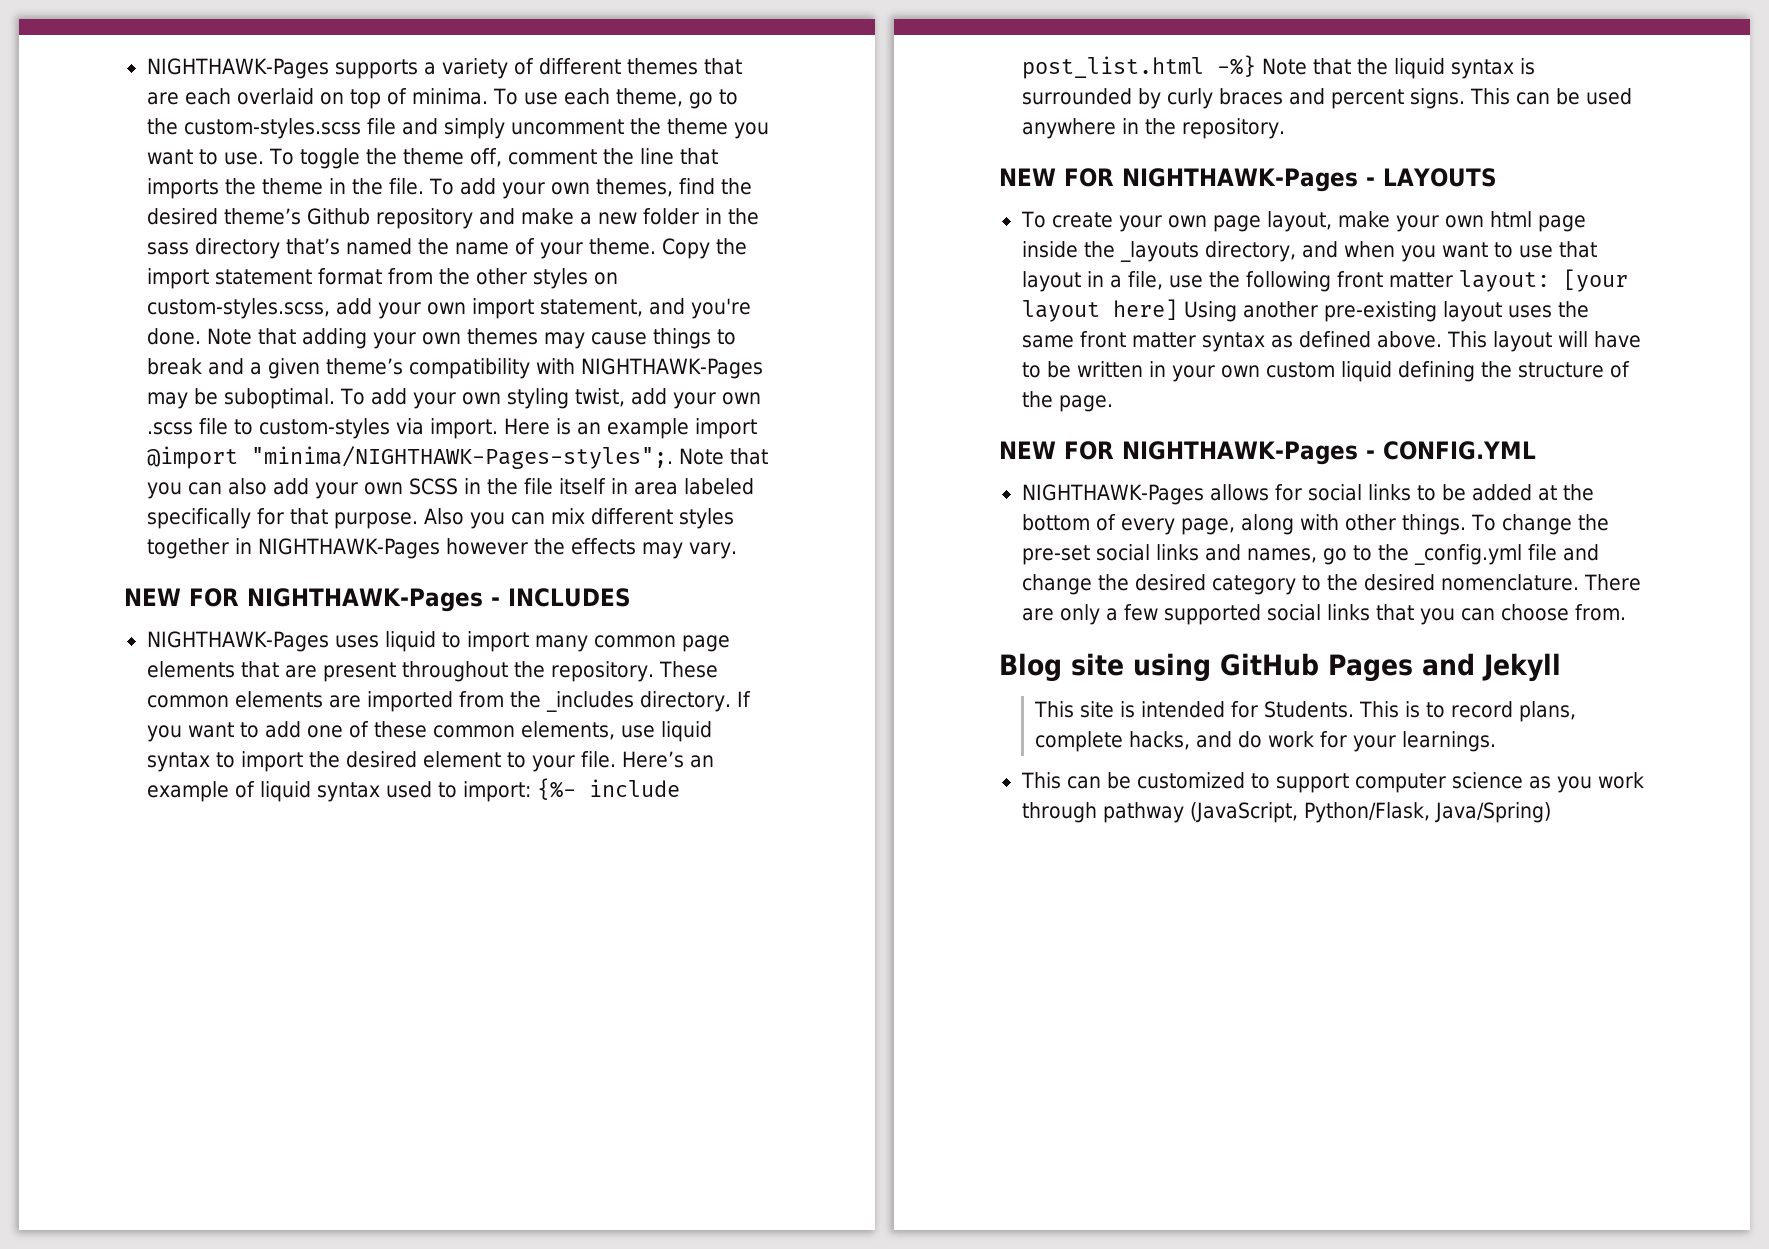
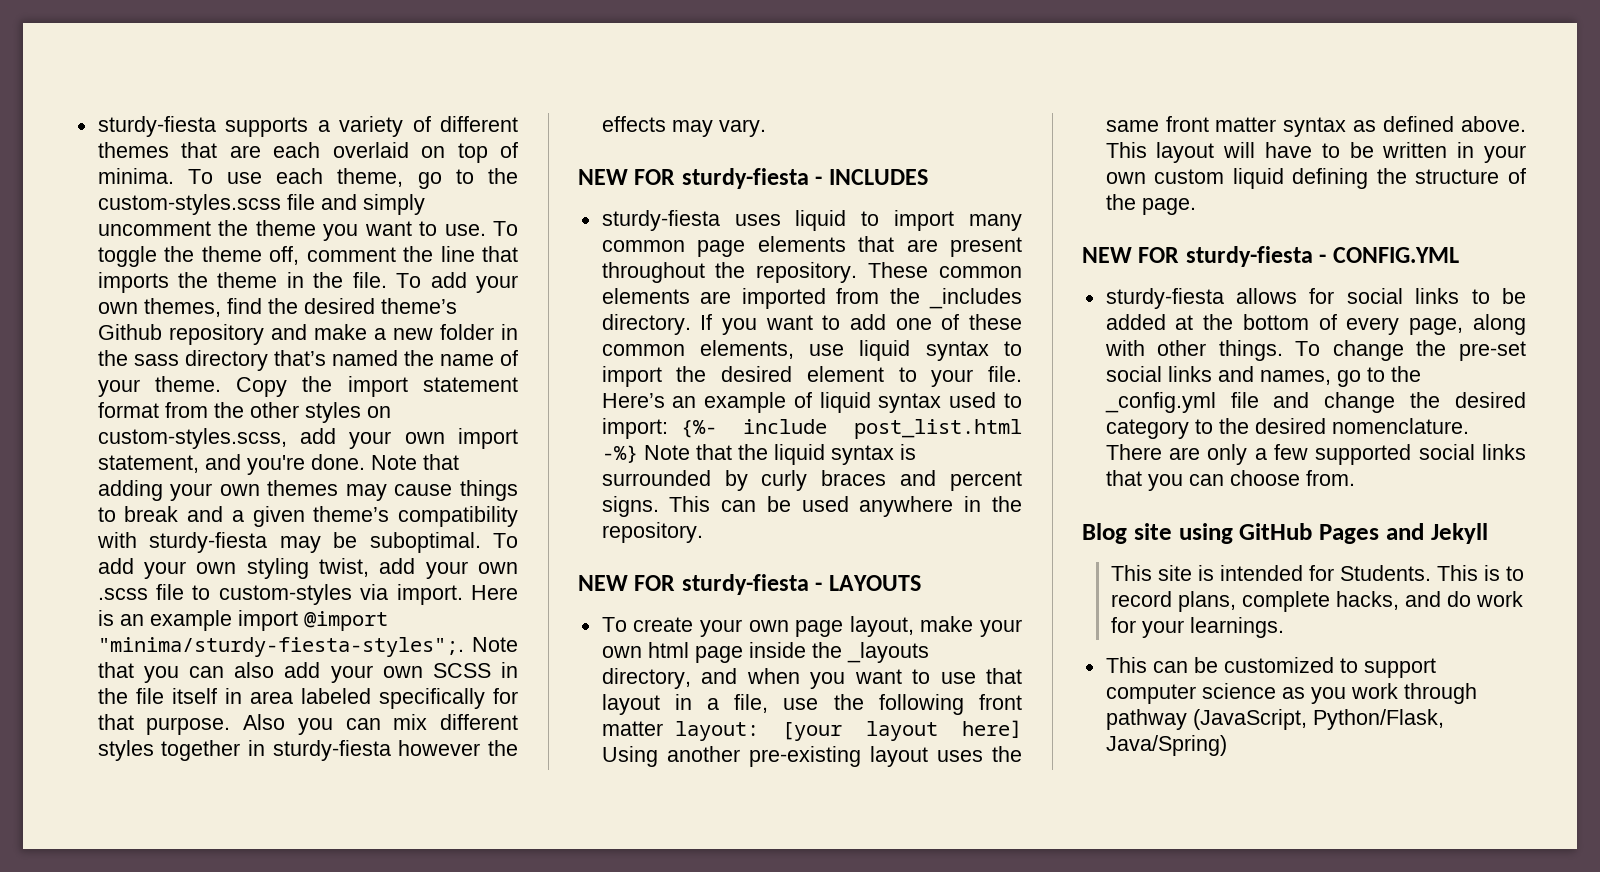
[146,58,330,79] NIGHTHAWK-Pages -> [97,116,216,137] sturdy-fiesta
[580,358,764,379] NIGHTHAWK-Pages -> [149,532,268,553] sturdy-fiesta
[250,446,673,469] "minima/NIGHTHAWK-Pages-styles";. -> [97,637,464,657] "minima/sturdy-fiesta-styles";.
[257,538,441,559] NIGHTHAWK-Pages -> [272,740,391,761] sturdy-fiesta
[247,588,483,612] NIGHTHAWK-Pages -> [681,168,809,189] sturdy-fiesta
[146,631,330,652] NIGHTHAWK-Pages -> [601,210,720,231] sturdy-fiesta
[1122,168,1358,192] NIGHTHAWK-Pages -> [681,574,809,595] sturdy-fiesta
[1122,441,1358,465] NIGHTHAWK-Pages -> [1185,246,1313,267] sturdy-fiesta
[1021,484,1205,505] NIGHTHAWK-Pages -> [1105,288,1224,309] sturdy-fiesta

